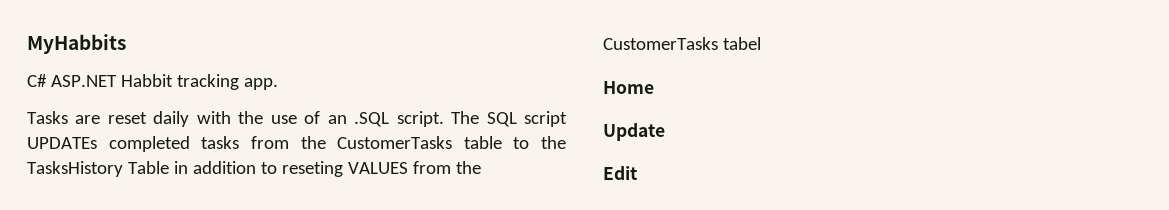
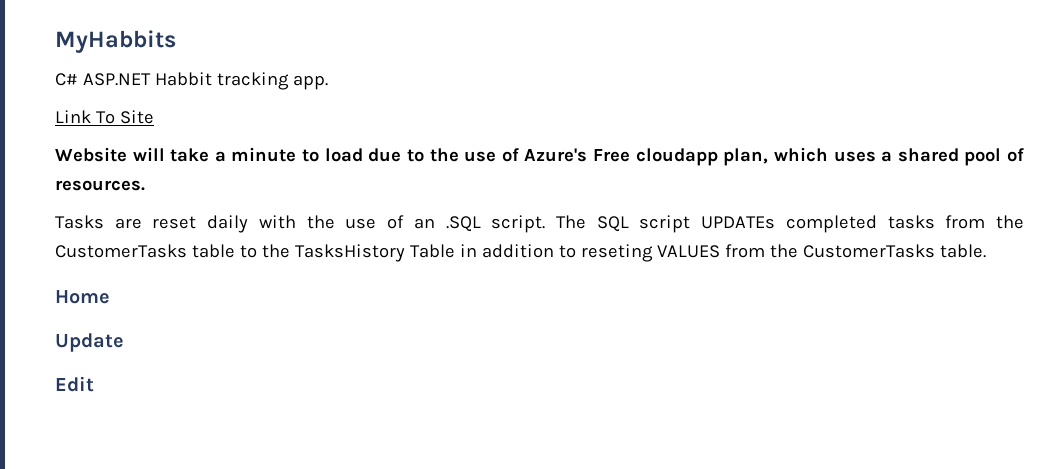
(278, 84) none -> [55,110,154,124] [55,147,1024,166] [55,180,145,191] // Link To Site // Website will take a minute to load due to the use of Azure's Free cloudapp plan, which uses a shared pool of resources.
[722,37,761,50] tabel -> [939,244,986,258] table.

